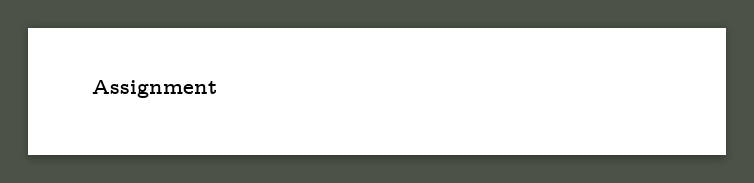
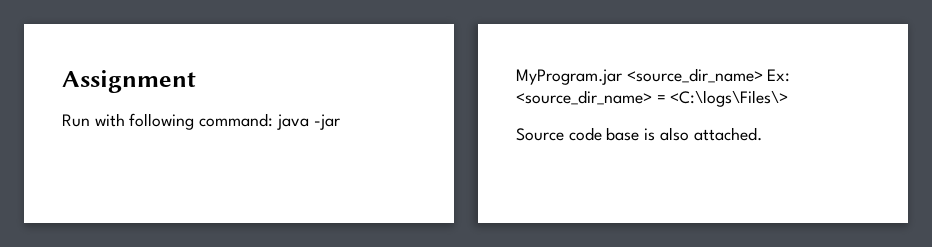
(217, 89) none -> [62,113,340,130] [516,68,791,85] [516,90,789,107] [516,127,762,141] // Run with following command: java -jar MyProgram.jar <source_dir_name> Ex: <source_dir_name> = <C:\logs\Files\> // Source code base is also attached.

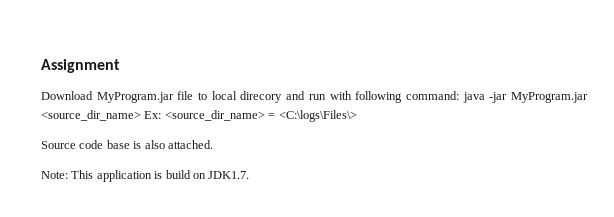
[62,114,90,127] Run -> [41,91,326,103] Download MyProgram.jar file to local direcory and run
(762, 134) none -> [41,170,250,182] // Note: This application is build on JDK1.7.

